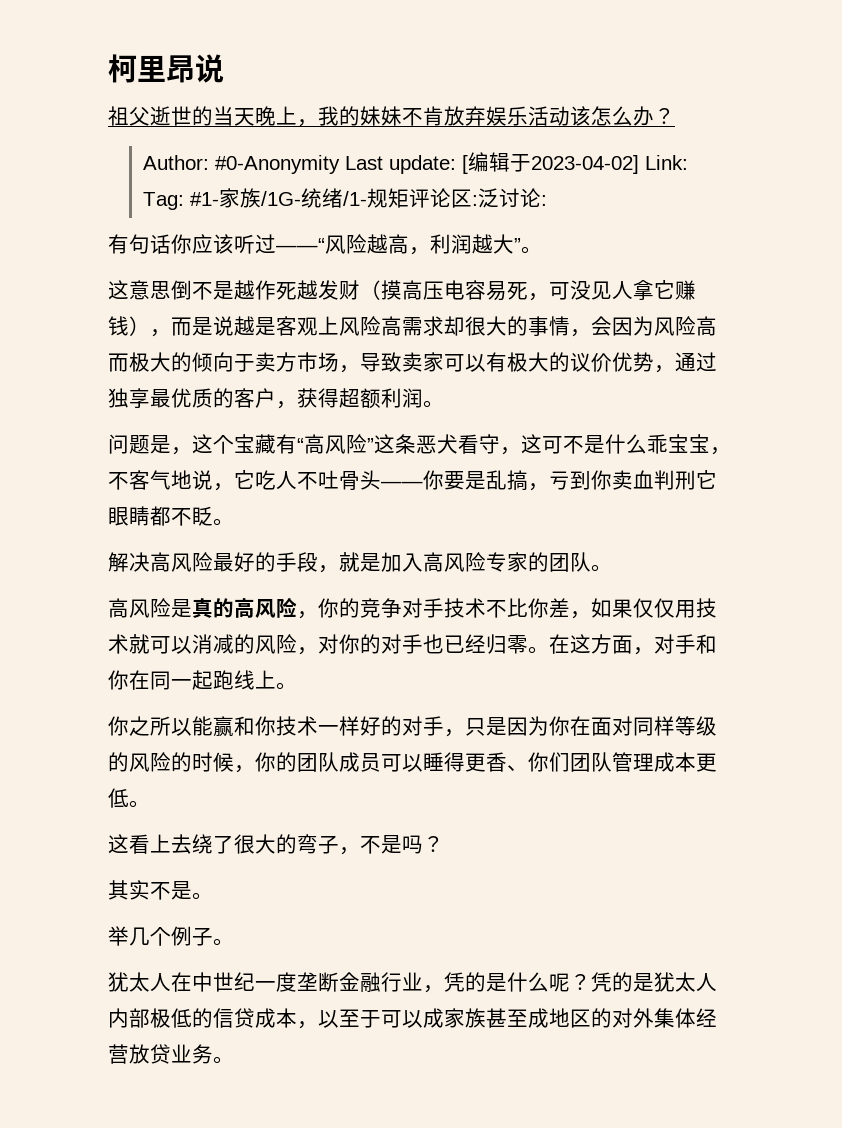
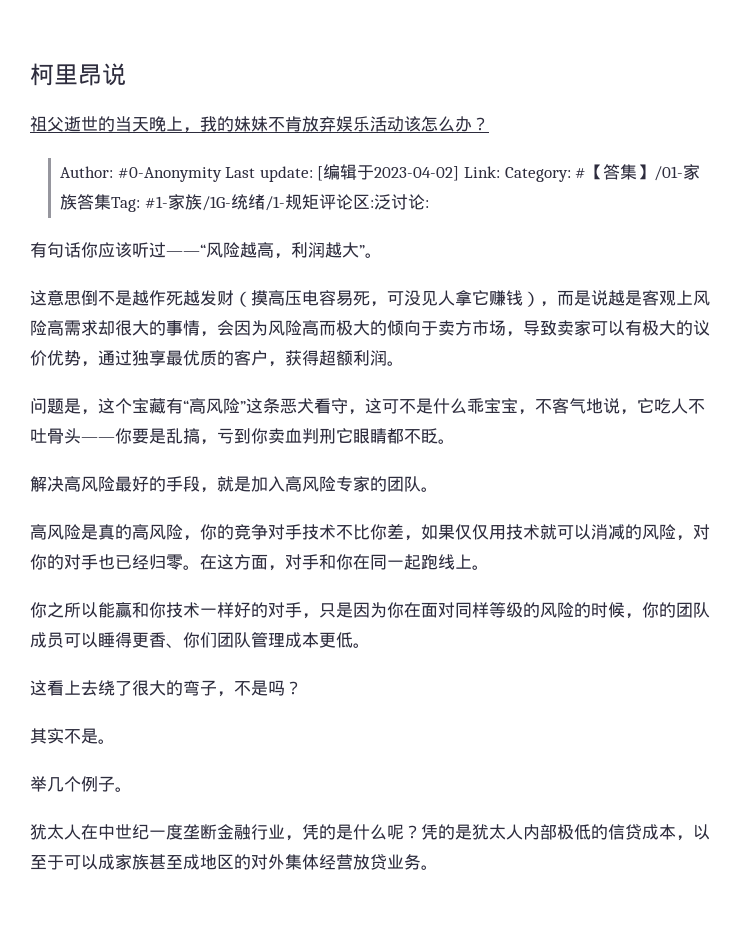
(689, 162) none -> [504,164,701,182] [60,194,112,210] Category: #【答集】/01-家族答集

